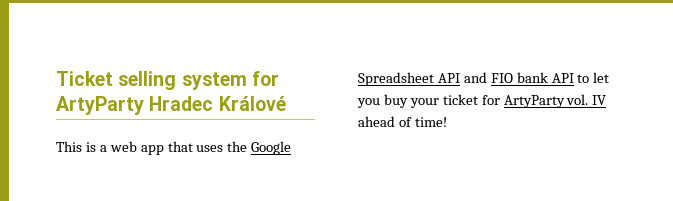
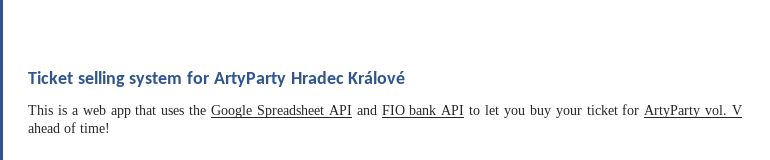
[592,95,607,105] IV -> [732,105,742,115] V

